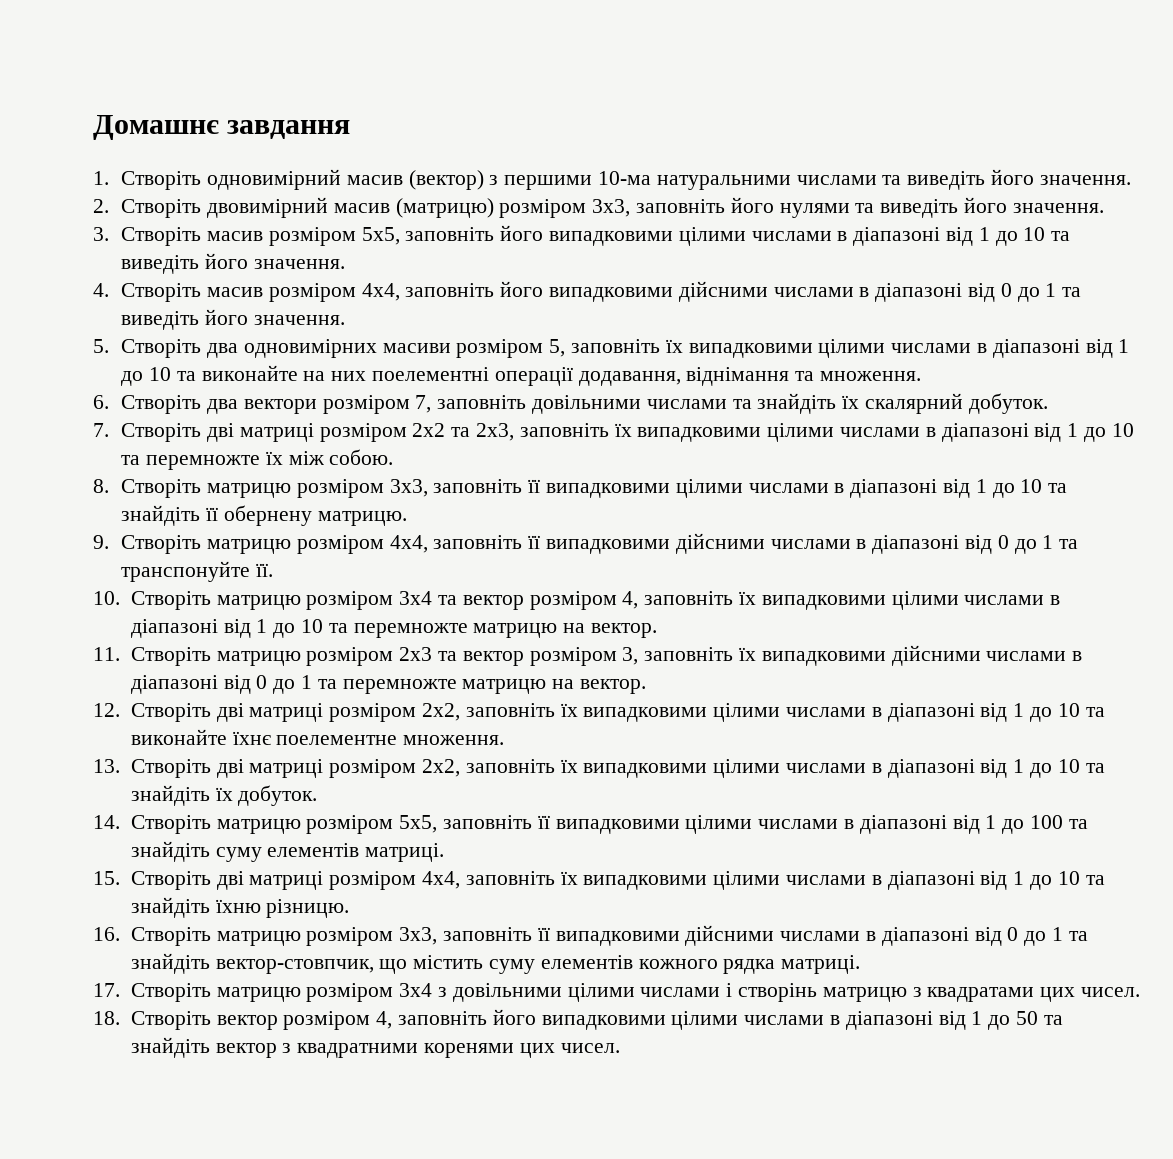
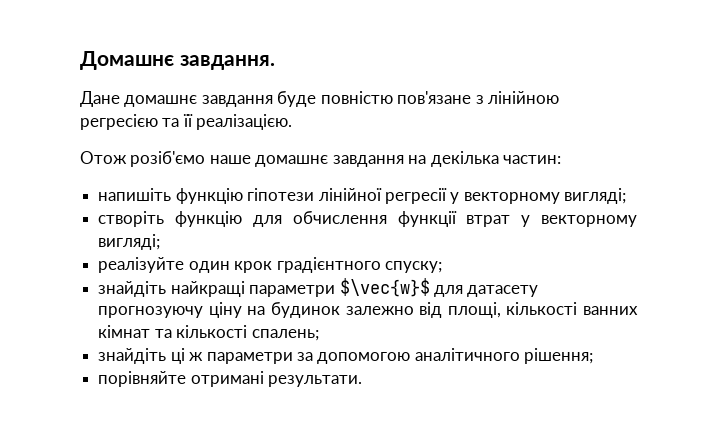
[227,120,351,139] [93,169,1131,190] [93,197,1104,218] [93,225,1071,246] [121,253,345,274] [93,281,1082,302] [121,309,345,330] [93,339,1130,358] [121,365,922,386] [93,393,1048,414] [93,423,1134,442] [121,449,394,470] [93,479,1068,498] [121,505,407,526] [93,533,1079,554] [121,561,274,582] [93,591,1061,610] [130,619,657,638] [93,645,1083,666] [130,675,646,694] [93,703,1105,722] [130,729,505,745] [93,759,1105,778] [130,785,318,806] [93,815,1088,834] [130,841,445,862] [93,871,1105,890] [130,897,350,918] [93,925,1088,946] [130,953,861,974] [93,983,1141,1002] [93,1009,1063,1030] [130,1037,620,1058] завдання // 1. Створіть одновимірний масив (вектор) з першими 10-ма натуральними числами та виведіть його значення. // 2. Створіть двовимірний масив (матрицю) розміром 3x3, заповніть його нулями та виведіть його значення. // 3. Створіть масив розміром 5x5, заповніть його випадковими цілими числами в діапазоні від 1 до 10 та виведіть його значення. // 4. Створіть масив розміром 4x4, заповніть його випадковими дійсними числами в діапазоні від 0 до 1 та виведіть його значення. // 5. Створіть два одновимірних масиви розміром 5, заповніть їх випадковими цілими числами в діапазоні від 1 до 10 та виконайте на них поелементні операції додавання, віднімання та множення. // 6. Створіть два вектори розміром 7, заповніть довільними числами та знайдіть їх скалярний добуток. // 7. Створіть дві матриці розміром 2x2 та 2x3, заповніть їх випадковими цілими числами в діапазоні від 1 до 10 та перемножте їх між собою. // 8. Створіть матрицю розміром 3x3, заповніть її випадковими цілими числами в діапазоні від 1 до 10 та знайдіть її обернену матрицю. // 9. Створіть матрицю розміром 4x4, заповніть її випадковими дійсними числами в діапазоні від 0 до 1 та транспонуйте її. // 10. Створіть матрицю розміром 3x4 та вектор розміром 4, заповніть їх випадковими цілими числами в діапазоні від 1 до 10 та перемножте матрицю на вектор. // 11. Створіть матрицю розміром 2x3 та вектор розміром 3, заповніть їх випадковими дійсними числами в діапазоні від 0 до 1 та перемножте матрицю на вектор. // 12. Створіть дві матриці розміром 2x2, заповніть їх випадковими цілими числами в діапазоні від 1 до 10 та виконайте їхнє поелементне множення. // 13. Створіть дві матриці розміром 2x2, заповніть їх випадковими цілими числами в діапазоні від 1 до 10 та знайдіть їх добуток. // 14. Створіть матрицю розміром 5x5, заповніть її випадковими цілими числами в діапазоні від 1 до 100 та знайдіть суму елементів матриці. // 15. Створіть дві матриці розміром 4x4, заповніть їх випадковими цілими числами в діапазоні від 1 до 10 та знайдіть їхню різницю. // 16. Створіть матрицю розміром 3x3, заповніть її випадковими дійсними числами в діапазоні від 0 до 1 та знайдіть вектор-стовпчик, що містить суму елементів кожного рядка матриці. // 17. Створіть матрицю розміром 3x4 з довільними цілими числами і створінь матрицю з квадратами цих чисел. // 18. Створіть вектор розміром 4, заповніть його випадковими цілими числами в діапазоні від 1 до 50 та знайдіть вектор з квадратними коренями цих чисел. -> [179,55,275,70] [80,91,560,107] [80,114,293,130] [80,151,562,167] [98,188,627,204] [98,211,637,227] [98,234,161,250] [98,257,442,273] [98,278,539,297] [98,302,638,318] [98,325,319,341] [98,348,594,364] [98,371,363,387] завдання. // Дане домашнє завдання буде повністю пов'язане з лінійною регресією та її реалізацією. // Отож розіб'ємо наше домашнє завдання на декілька частин: // напишіть функцію гіпотези лінійної регресії у векторному вигляді; // створіть функцію для обчислення функції втрат у векторному вигляді; // реалізуйте один крок градієнтного спуску; // знайдіть найкращі параметри $\vec{w}$ для датасету прогнозуючу ціну на будинок залежно від площі, кількості ванних кімнат та кількості спалень; // знайдіть ці ж параметри за допомогою аналітичного рішення; // порівняйте отримані результати.

